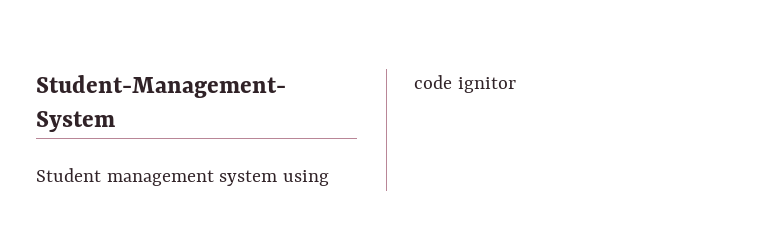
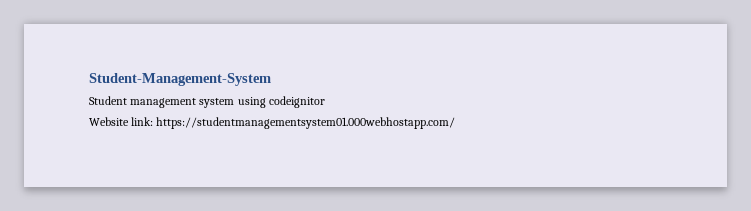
[414,75,516,93] code ignitor -> [268,96,325,108] [89,117,456,129] codeignitor // Website link: https://studentmanagementsystem01.000webhostapp.com/

